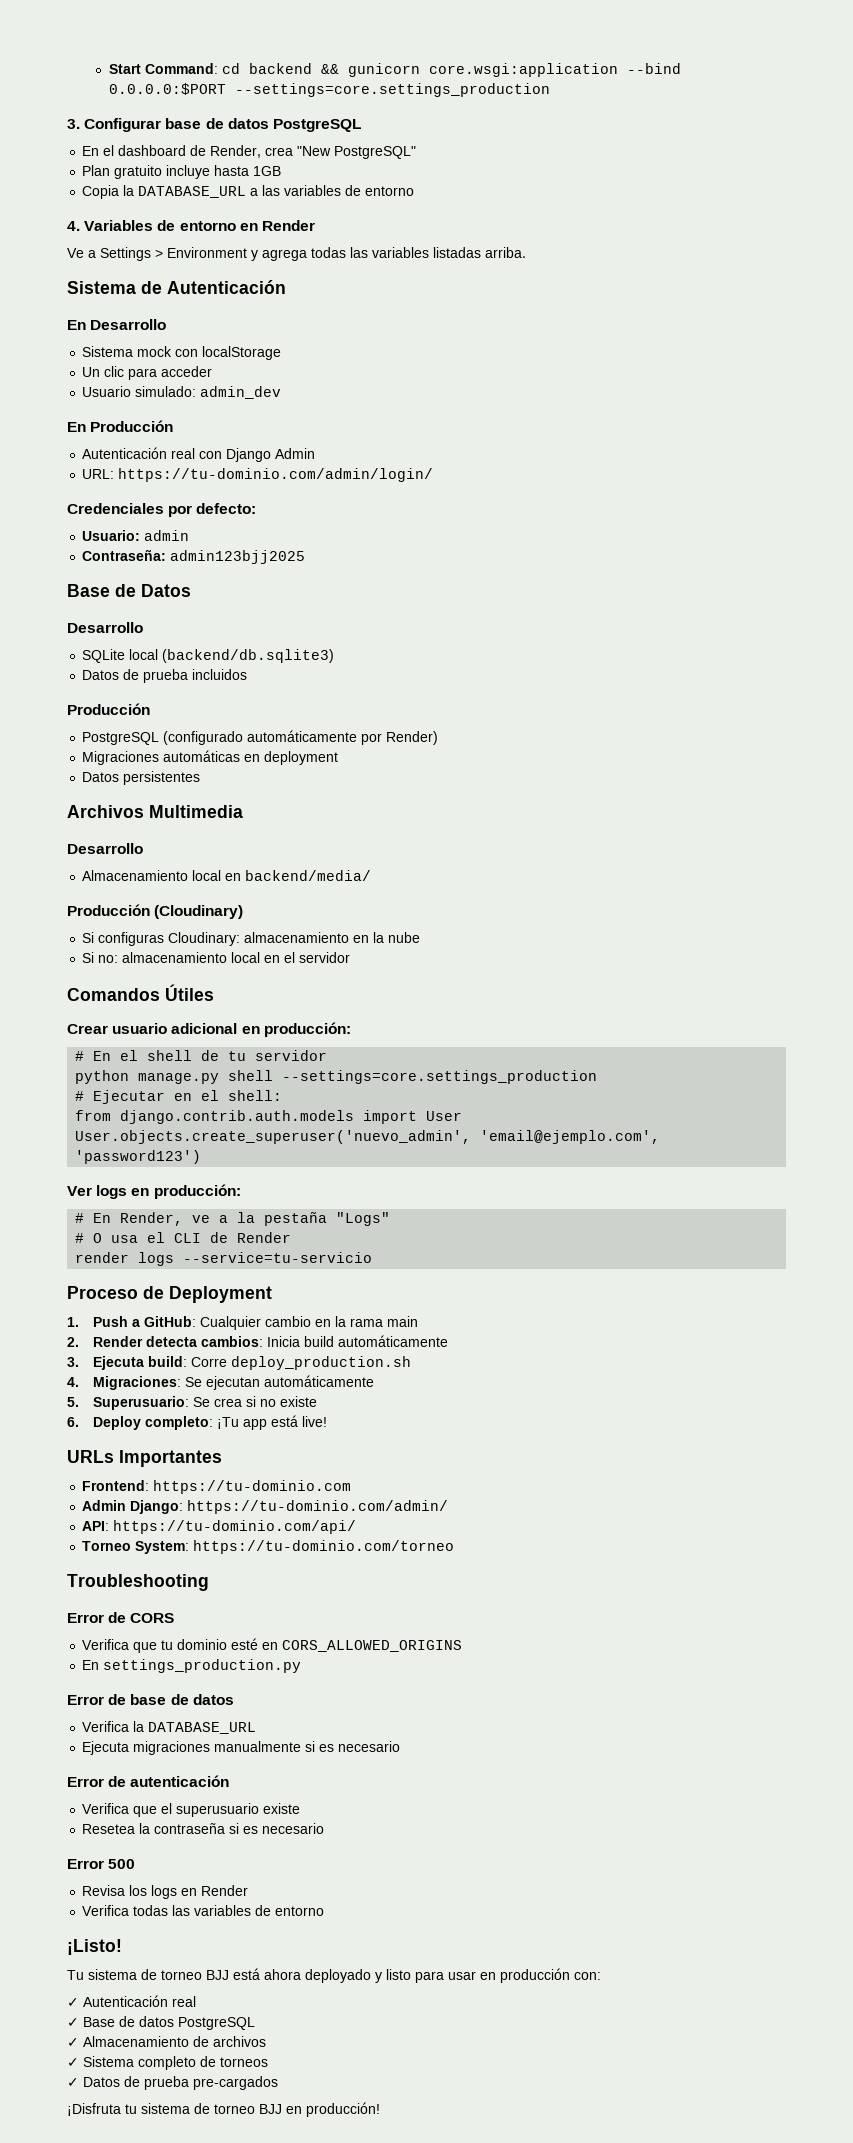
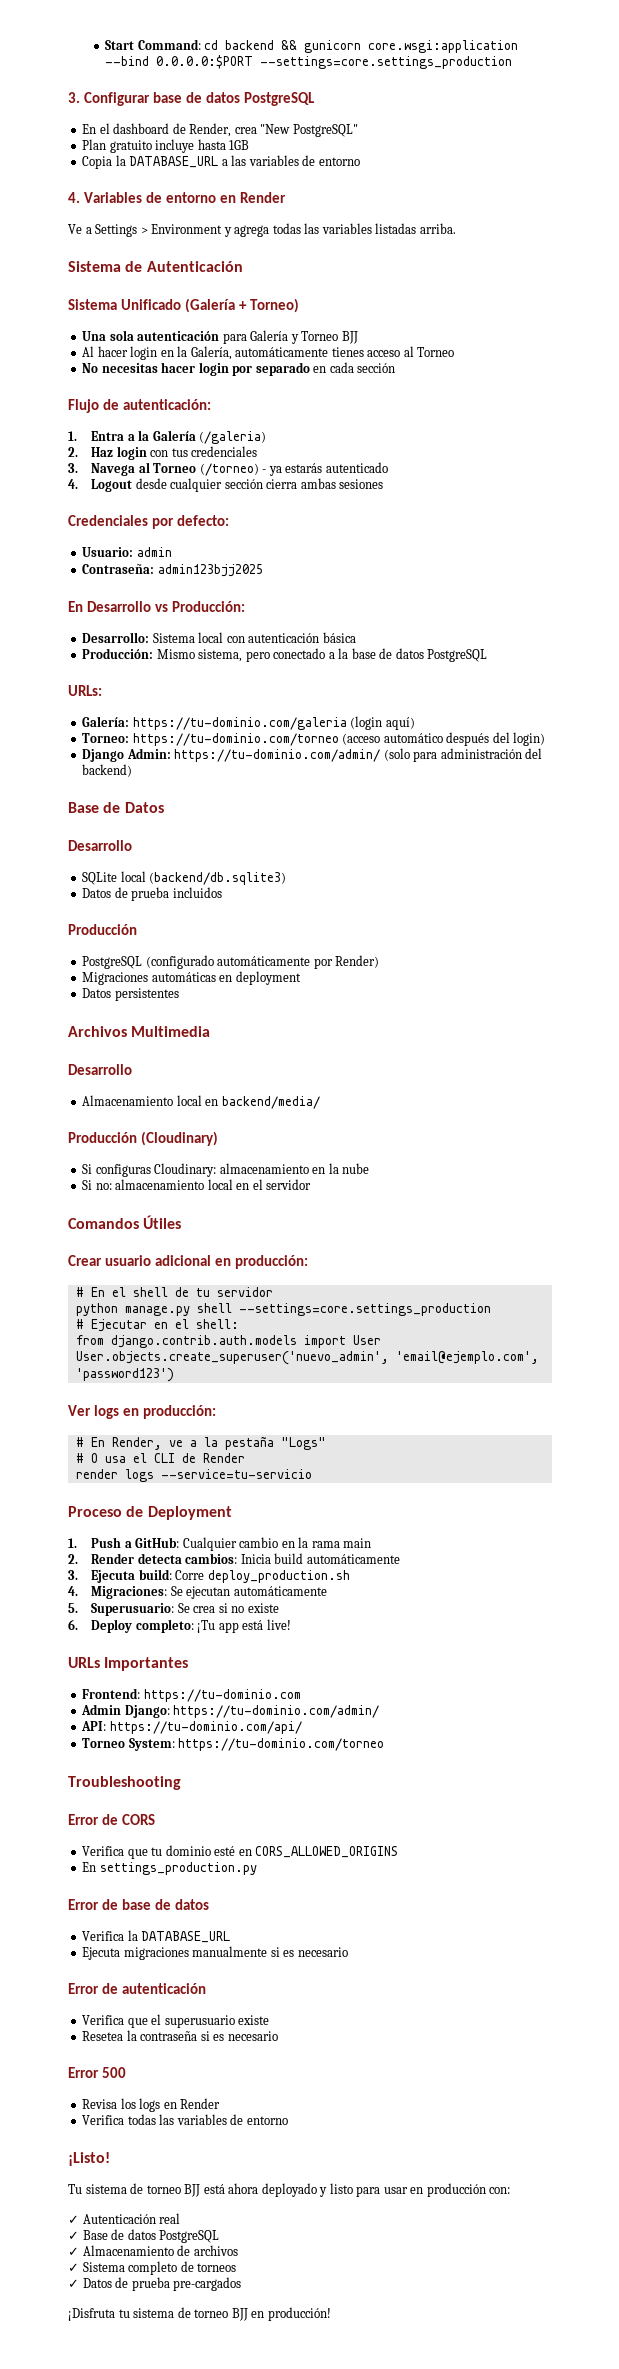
[67,319,167,330] [82,346,282,360] [82,366,213,380] [82,386,282,399] [67,420,174,432] [82,447,316,462] [82,468,434,482] En Desarrollo // Sistema mock con localStorage // Un clic para acceder // Usuario simulado: admin_dev // En Producción // Autenticación real con Django Admin // URL: https://tu-dominio.com/admin/login/ -> [68,298,299,313] [82,330,358,344] [82,346,455,360] [82,362,396,376] [68,399,211,413] [68,430,267,444] [68,446,258,460] [68,462,388,476] [68,478,384,492] Sistema Unificado (Galería + Torneo) // Una sola autenticación para Galería y Torneo BJJ // Al hacer login en la Galería, automáticamente tienes acceso al Torneo // No necesitas hacer login por separado en cada sección // Flujo de autenticación: // 1. Entra a la Galería (/galeria) // 2. Haz login con tus credenciales // 3. Navega al Torneo (/torneo) - ya estarás autenticado // 4. Logout desde cualquier sección cierra ambas sesiones
(306, 557) none -> [68,601,245,612] [82,632,356,643] [82,648,488,662] [68,685,102,696] [82,716,415,730] [82,732,546,746] [82,748,543,762] [82,764,133,777] // En Desarrollo vs Producción: // Desarrollo: Sistema local con autenticación básica // Producción: Mismo sistema, pero conectado a la base de datos PostgreSQL // URLs: // Galería: https://tu-dominio.com/galeria (login aquí) // Torneo: https://tu-dominio.com/torneo (acceso automático después del login) // Django Admin: https://tu-dominio.com/admin/ (solo para administración del backend)

